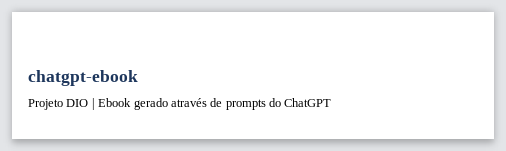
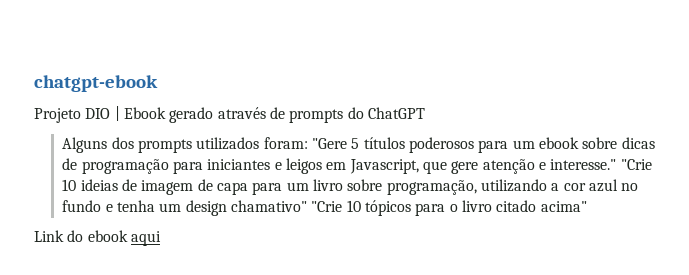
(332, 102) none -> [62,137,655,153] [62,158,652,174] [62,179,639,195] [62,200,587,216] [34,230,161,246] // Alguns dos prompts utilizados foram: "Gere 5 títulos poderosos para um ebook sobre dicas de programação para iniciantes e leigos em Javascript, que gere atenção e interesse." "Crie 10 ideias de imagem de capa para um livro sobre programação, utilizando a cor azul no fundo e tenha um design chamativo" "Crie 10 tópicos para o livro citado acima" // Link do ebook aqui

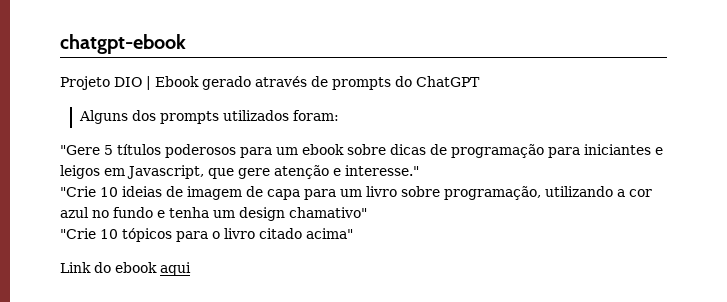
(308, 143) none -> (339, 115) //
(617, 164) none -> (419, 170) //
(307, 206) none -> (367, 212) //

